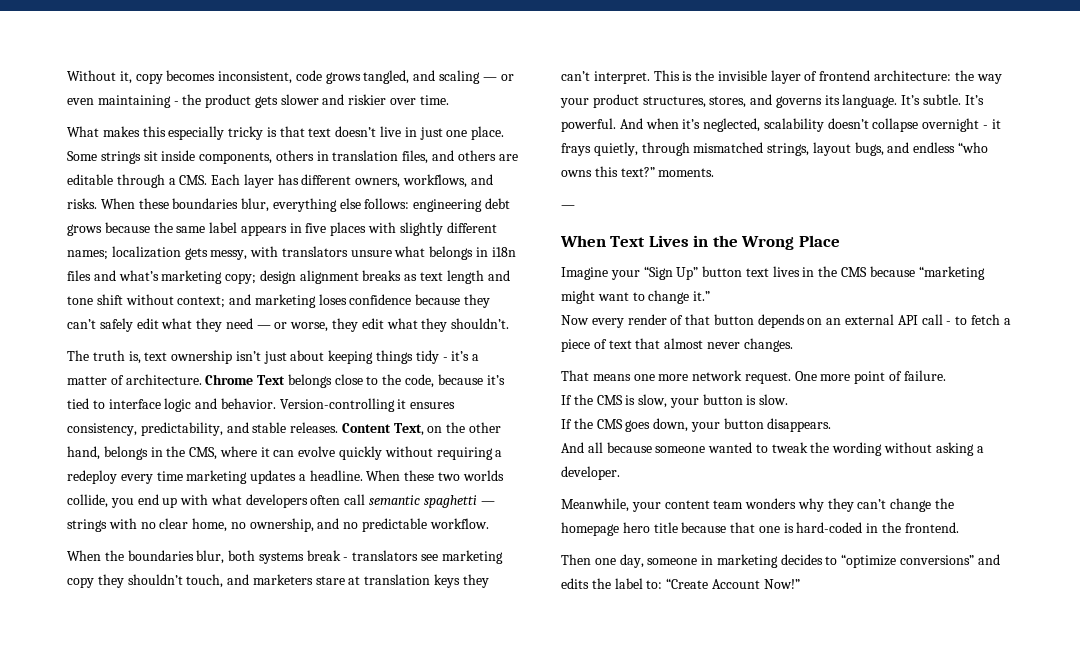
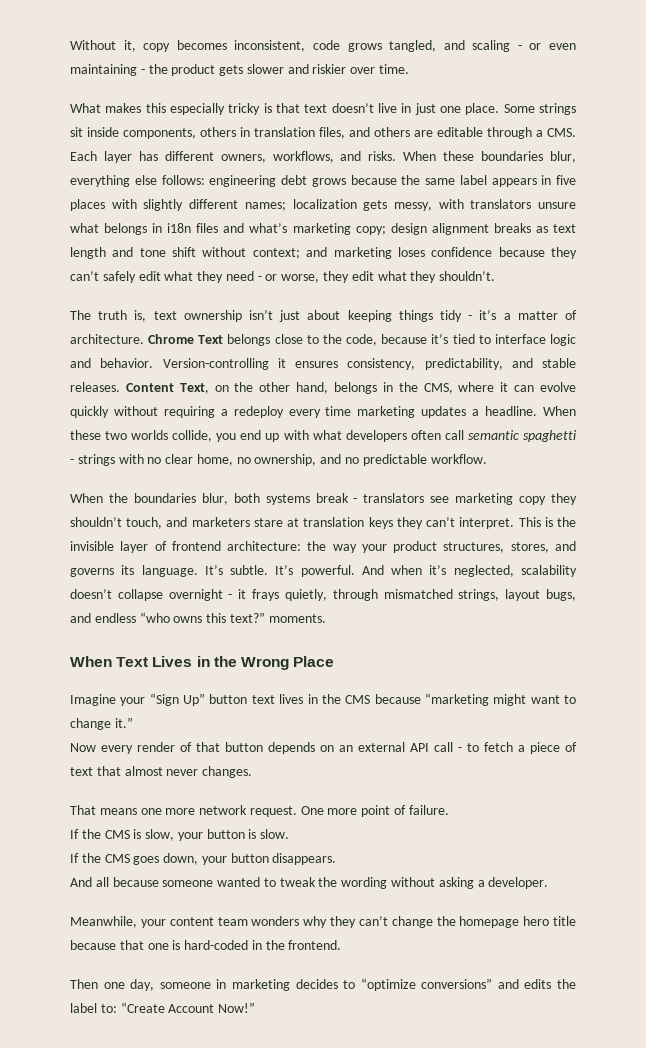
[482,77,497,81] — -> [517,45,522,50] -
[256,325,271,329] — -> [257,276,262,281] -
[480,501,495,505] — -> [70,459,74,464] -
[561,205,575,209] // — -> (326, 618) none

